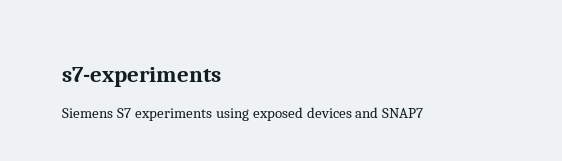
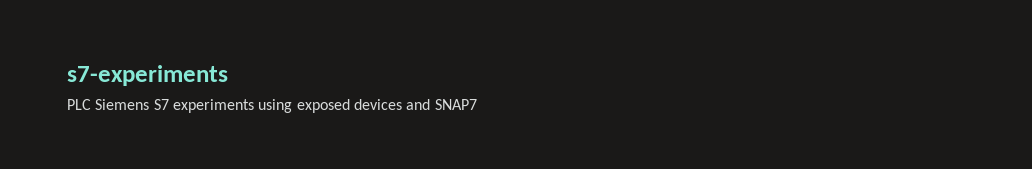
(221, 77) none -> [67,99,91,110] PLC

